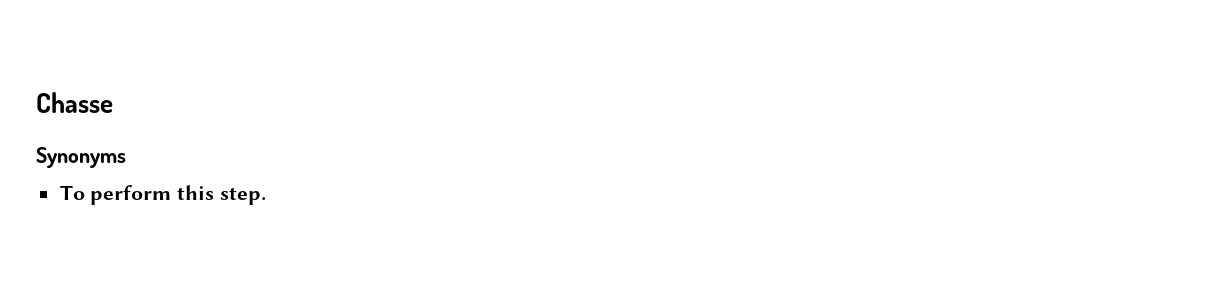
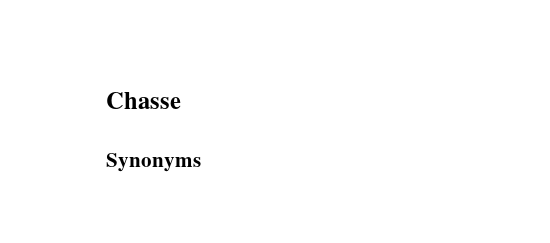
[59,185,267,205] // To perform this step. -> (201, 162) none

